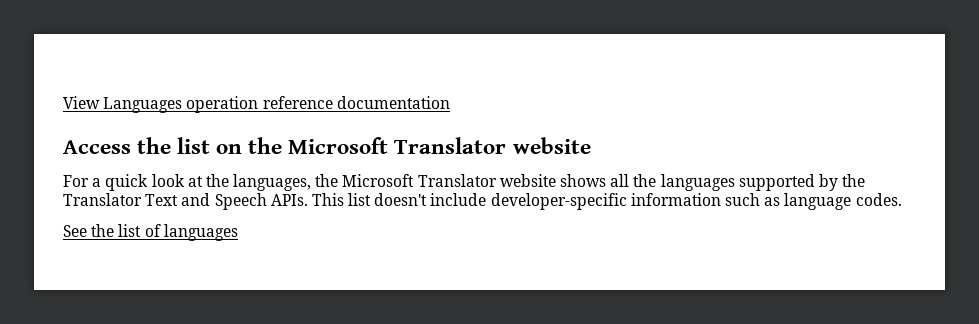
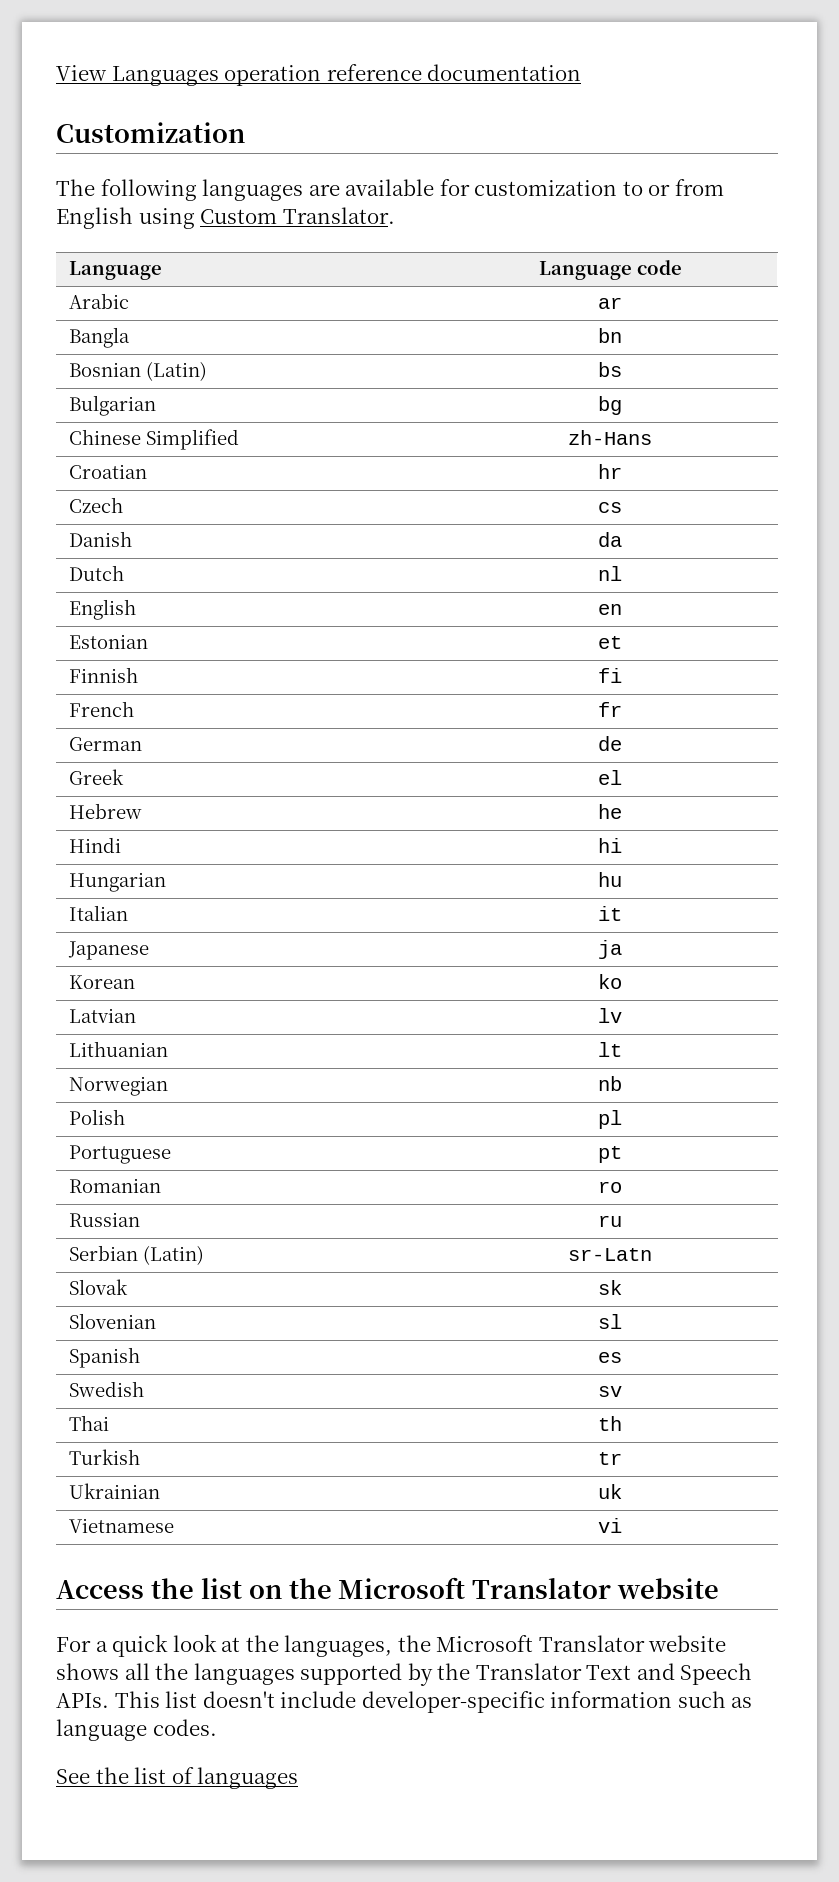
(450, 102) none -> [56,122,245,143] [56,179,724,201] [56,207,395,229] [69,261,163,280] [538,260,682,280] [69,293,130,309] [598,297,623,309] [69,327,131,348] [598,328,623,343] [69,361,208,381] [598,362,623,377] [69,395,157,416] [598,396,623,415] [69,429,240,450] [568,430,652,445] [69,464,148,479] [598,464,623,479] [69,497,124,513] [598,502,623,513] [69,531,133,547] [598,532,623,547] [69,565,125,581] [598,566,623,581] [69,599,137,620] [598,604,623,615] [69,634,149,649] [598,636,623,649] [69,667,139,683] [598,668,623,683] [69,701,135,717] [598,702,623,717] [69,737,143,751] [598,736,623,751] [69,769,125,785] [598,770,623,785] [69,803,143,819] [598,804,623,819] [69,837,122,853] [598,838,623,853] [69,872,167,892] [598,872,623,887] [69,905,129,921] [598,906,623,921] [68,941,150,960] [598,940,623,959] [69,975,136,989] [598,974,623,989] [69,1008,137,1023] [598,1008,623,1023] [69,1041,169,1057] [598,1042,623,1057] [69,1076,169,1096] [598,1076,623,1091] [69,1109,126,1125] [598,1110,623,1129] [69,1145,172,1164] [598,1146,623,1163] [69,1178,162,1193] [598,1181,623,1193] [69,1212,141,1227] [598,1215,623,1227] [69,1245,205,1265] [568,1248,652,1261] [69,1279,129,1295] [598,1280,623,1295] [69,1313,157,1329] [598,1314,623,1329] [69,1347,141,1368] [598,1352,623,1363] [69,1381,145,1397] [598,1386,623,1397] [69,1415,110,1431] [598,1416,623,1431] [69,1449,141,1465] [598,1452,623,1465] [69,1483,161,1499] [598,1484,623,1499] [69,1518,175,1533] [598,1518,623,1533] // Customization // The following languages are available for customization to or from English using Custom Translator. // Language | Language code // Arabic | ar // Bangla | bn // Bosnian (Latin) | bs // Bulgarian | bg // Chinese Simplified | zh-Hans // Croatian | hr // Czech | cs // Danish | da // Dutch | nl // English | en // Estonian | et // Finnish | fi // French | fr // German | de // Greek | el // Hebrew | he // Hindi | hi // Hungarian | hu // Italian | it // Japanese | ja // Korean | ko // Latvian | lv // Lithuanian | lt // Norwegian | nb // Polish | pl // Portuguese | pt // Romanian | ro // Russian | ru // Serbian (Latin) | sr-Latn // Slovak | sk // Slovenian | sl // Spanish | es // Swedish | sv // Thai | th // Turkish | tr // Ukrainian | uk // Vietnamese | vi

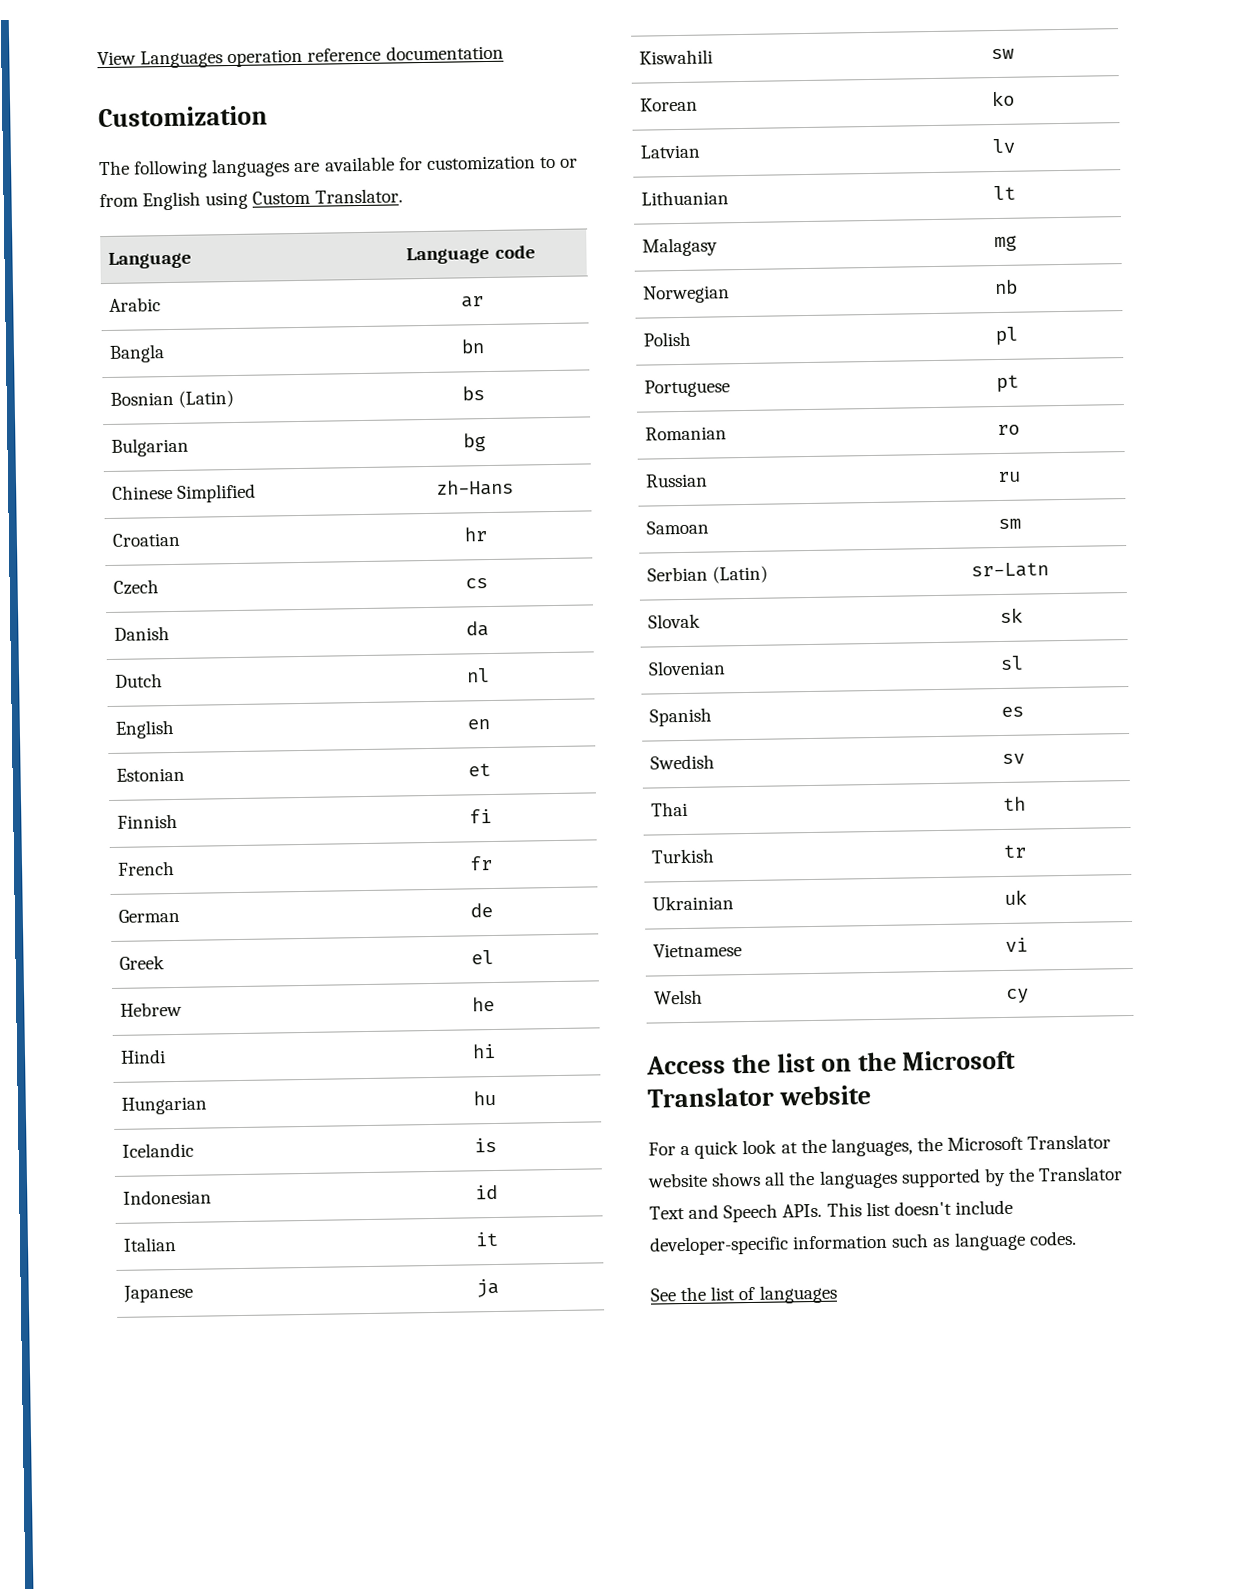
(623, 879) none -> [122,1142,195,1158] [473,1137,497,1153] [123,1189,213,1205] [474,1184,498,1200] // Icelandic | is // Indonesian | id
(623, 949) none -> [639,49,714,65] [990,48,1015,60] // Kiswahili | sw
(623, 1049) none -> [642,237,719,257] [993,235,1017,252] // Malagasy | mg
(623, 1221) none -> [646,520,710,535] [997,518,1021,530] // Samoan | sm
(623, 1525) none -> [654,989,704,1005] [1005,988,1029,1003] // Welsh | cy

